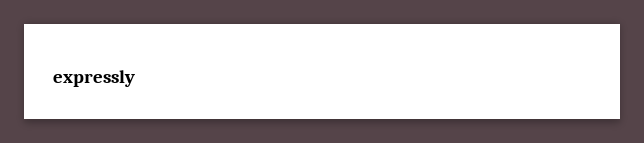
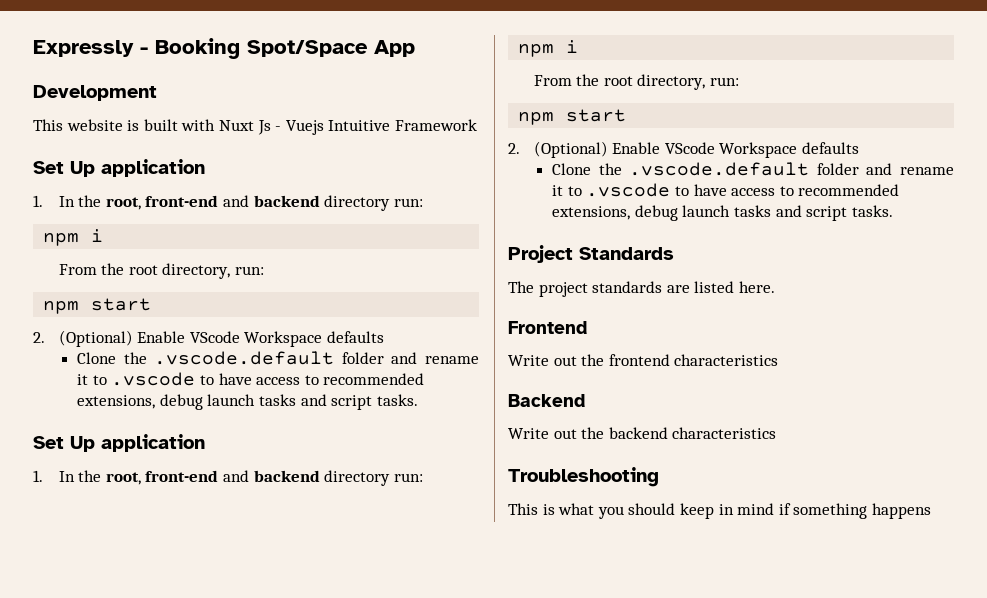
[53,70,135,87] expressly -> [33,38,415,59] [33,85,157,101] [33,119,477,135] [33,159,205,177] [33,195,423,211] [43,229,104,246] [58,263,264,279] [43,298,152,314] [33,330,384,347] [77,351,480,365] [77,372,425,386] [77,394,418,410] [33,434,205,452] [33,470,423,486] [518,40,579,57] [533,74,739,90] [518,109,627,125] [508,141,859,158] [552,162,954,176] [552,183,900,197] [552,205,893,221] [508,245,674,263] [508,281,775,297] [508,321,587,334] [508,354,779,366] [508,394,585,407] [508,427,777,439] [508,467,659,487] [508,503,931,519] Expressly - Booking Spot/Space App // Development // This website is built with Nuxt Js - Vuejs Intuitive Framework // Set Up application // 1. In the root, front-end and backend directory run: // npm i // From the root directory, run: // npm start // 2. (Optional) Enable VScode Workspace defaults // Clone the .vscode.default folder and rename it to .vscode to have access to recommended extensions, debug launch tasks and script tasks. // Set Up application // 1. In the root, front-end and backend directory run: // npm i // From the root directory, run: // npm start // 2. (Optional) Enable VScode Workspace defaults // Clone the .vscode.default folder and rename it to .vscode to have access to recommended extensions, debug launch tasks and script tasks. // Project Standards // The project standards are listed here. // Frontend // Write out the frontend characteristics // Backend // Write out the backend characteristics // Troubleshooting // This is what you should keep in mind if something happens

